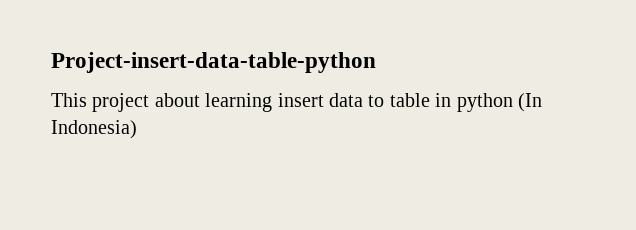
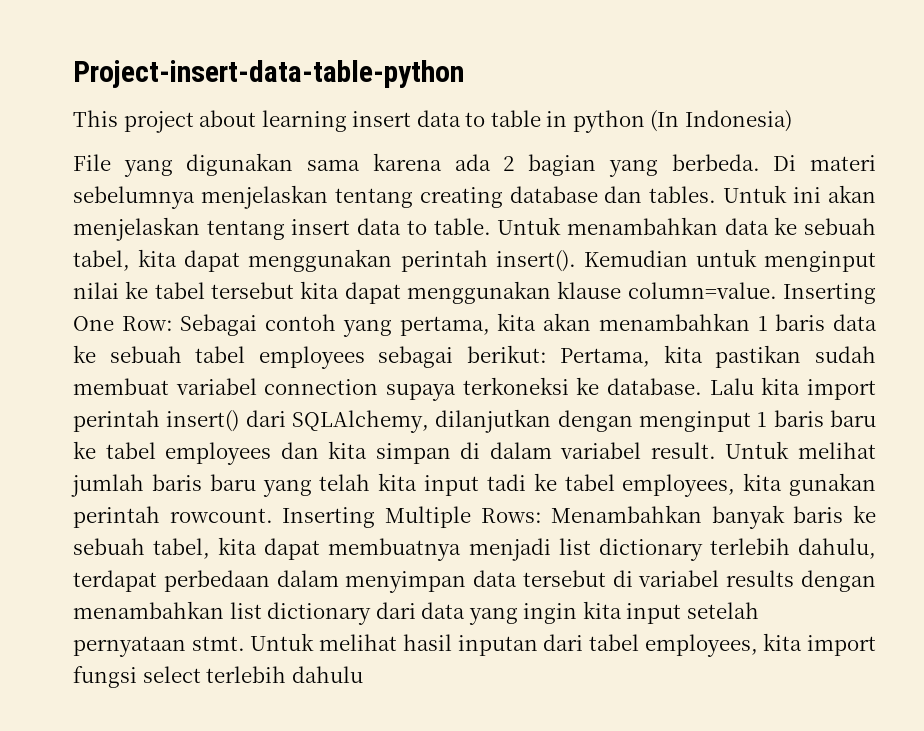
(137, 129) none -> [73,153,877,177] [73,185,877,209] [73,217,876,241] [73,249,876,272] [73,281,876,304] [73,313,878,337] [73,345,876,369] [73,377,876,401] [73,409,877,433] [73,441,876,465] [71,473,877,497] [73,505,876,529] [73,537,876,561] [73,570,877,593] [73,601,759,625] [73,633,877,657] [73,666,363,688] // File yang digunakan sama karena ada 2 bagian yang berbeda. Di materi sebelumnya menjelaskan tentang creating database dan tables. Untuk ini akan menjelaskan tentang insert data to table. Untuk menambahkan data ke sebuah tabel, kita dapat menggunakan perintah insert(). Kemudian untuk menginput nilai ke tabel tersebut kita dapat menggunakan klause column=value. Inserting One Row: Sebagai contoh yang pertama, kita akan menambahkan 1 baris data ke sebuah tabel employees sebagai berikut: Pertama, kita pastikan sudah membuat variabel connection supaya terkoneksi ke database. Lalu kita import perintah insert() dari SQLAlchemy, dilanjutkan dengan menginput 1 baris baru ke tabel employees dan kita simpan di dalam variabel result. Untuk melihat jumlah baris baru yang telah kita input tadi ke tabel employees, kita gunakan perintah rowcount. Inserting Multiple Rows: Menambahkan banyak baris ke sebuah tabel, kita dapat membuatnya menjadi list dictionary terlebih dahulu, terdapat perbedaan dalam menyimpan data tersebut di variabel results dengan menambahkan list dictionary dari data yang ingin kita input setelah pernyataan stmt. Untuk melihat hasil inputan dari tabel employees, kita import fungsi select terlebih dahulu

